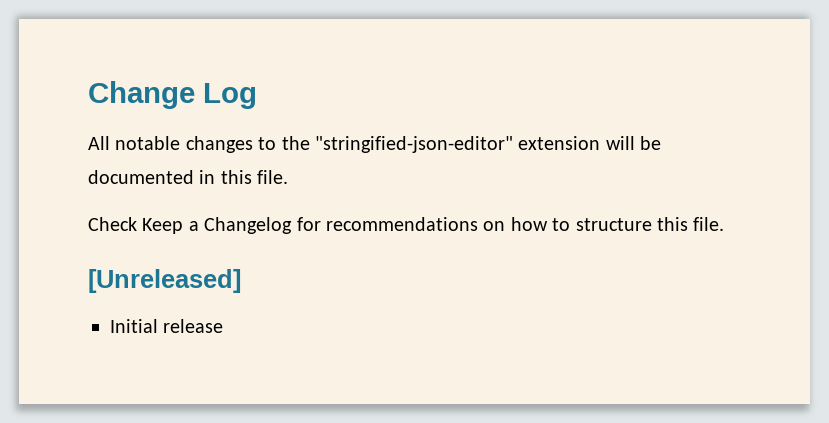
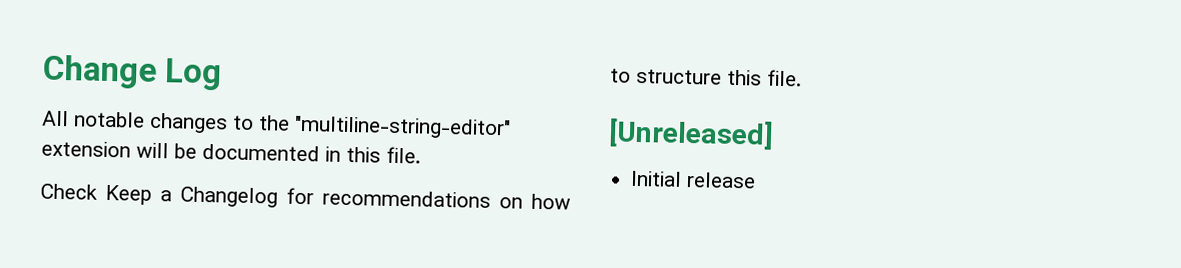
[315,136,513,153] "stringified-json-editor" -> [294,115,511,140] "multiline-string-editor"

